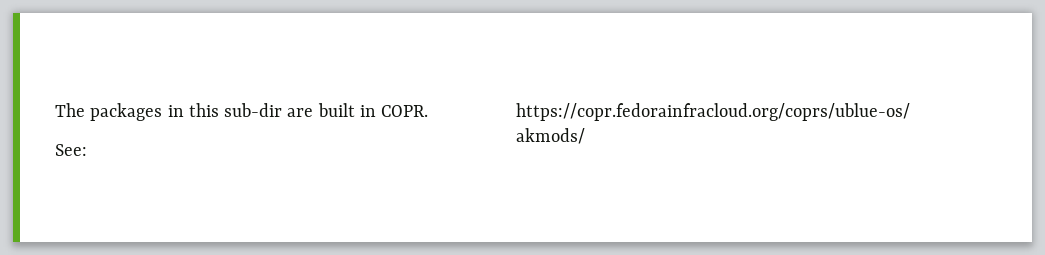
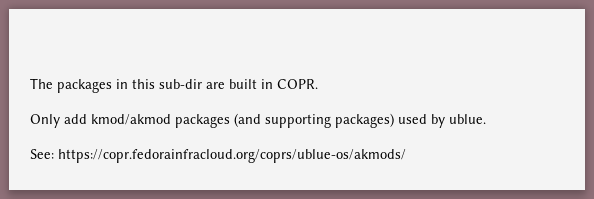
(429, 111) none -> [30,113,486,128] // Only add kmod/akmod packages (and supporting packages) used by ublue.

